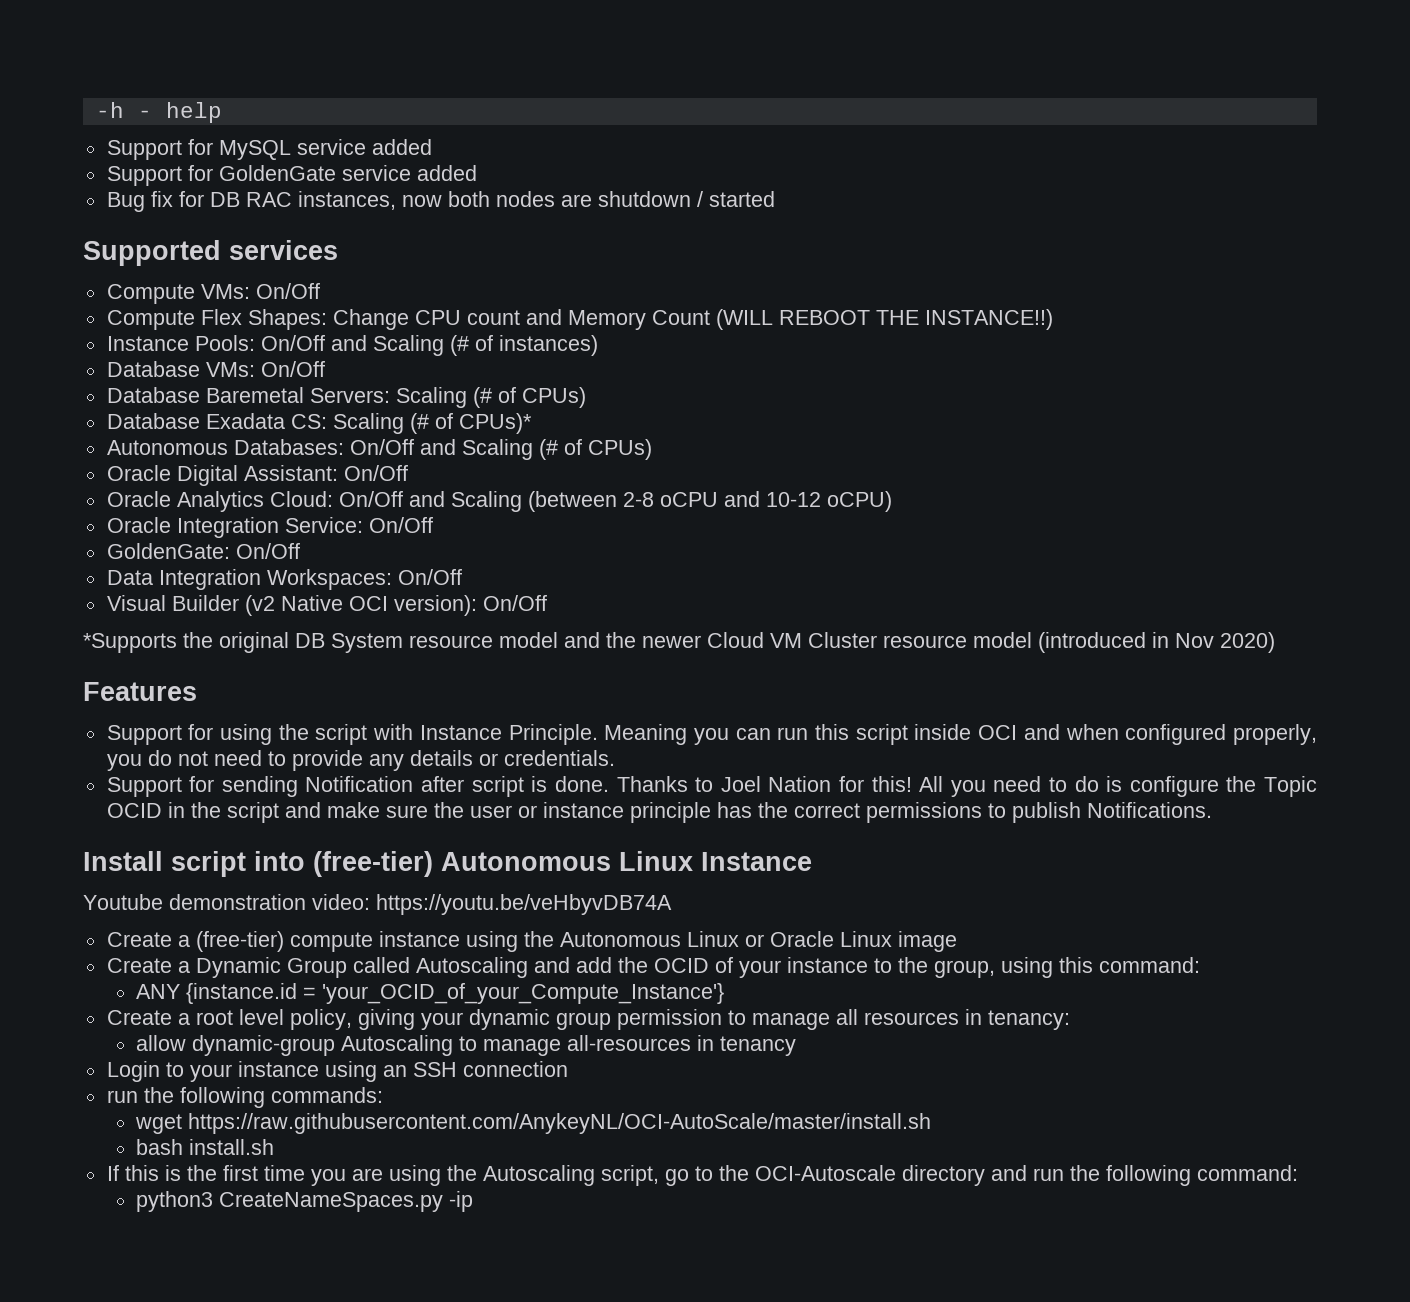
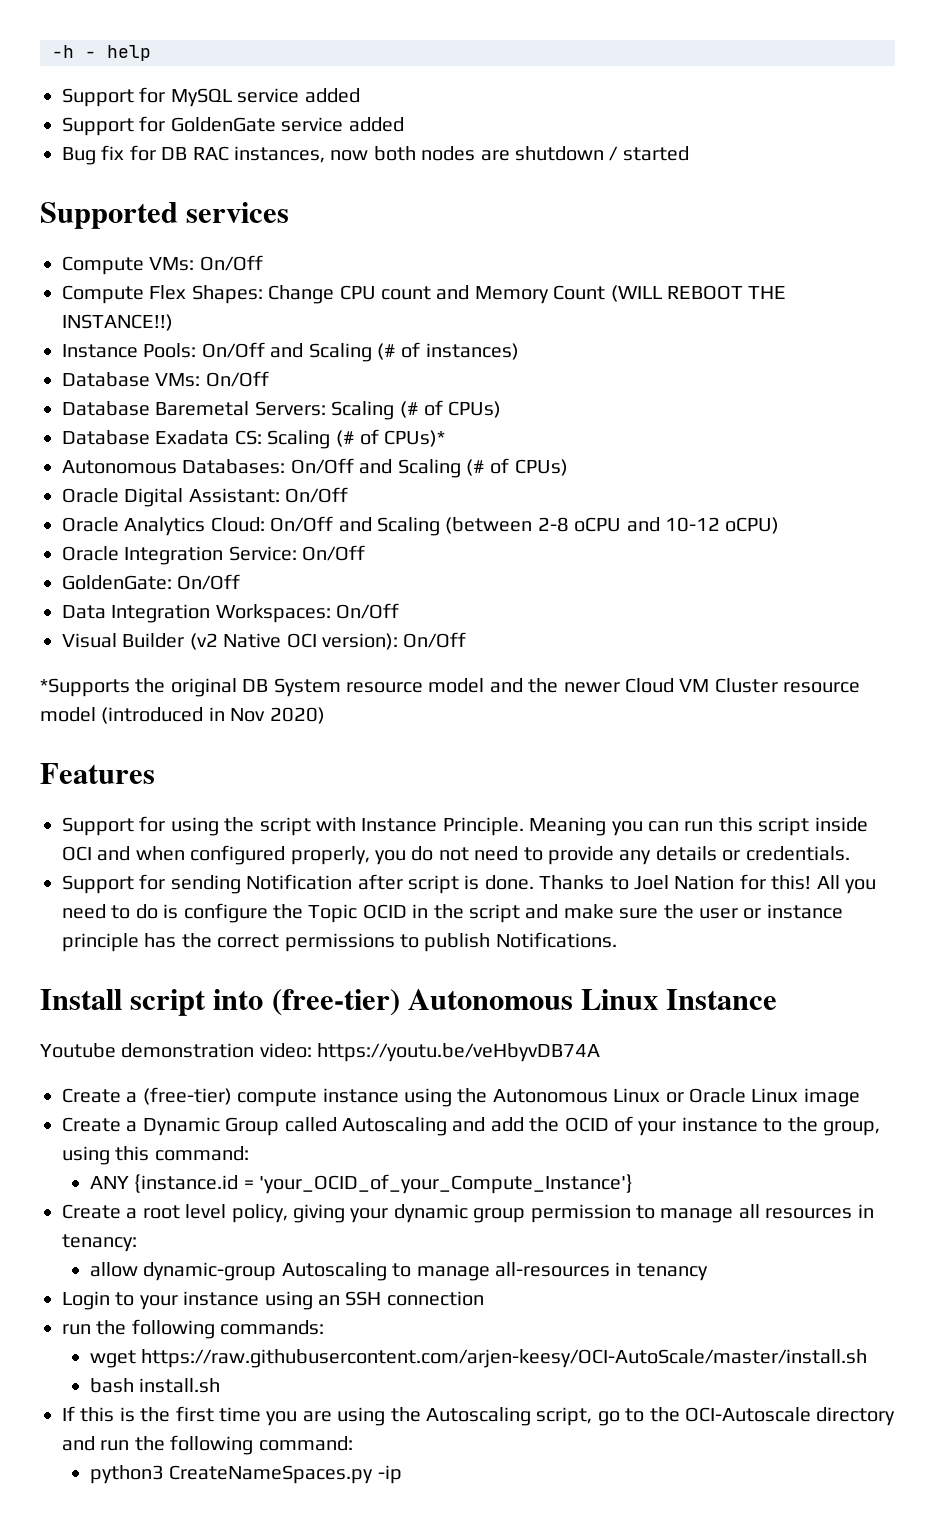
[188,1113,932,1134] https://raw.githubusercontent.com/AnykeyNL/OCI-AutoScale/master/install.sh -> [141,1349,868,1368] https://raw.githubusercontent.com/arjen-keesy/OCI-AutoScale/master/install.sh

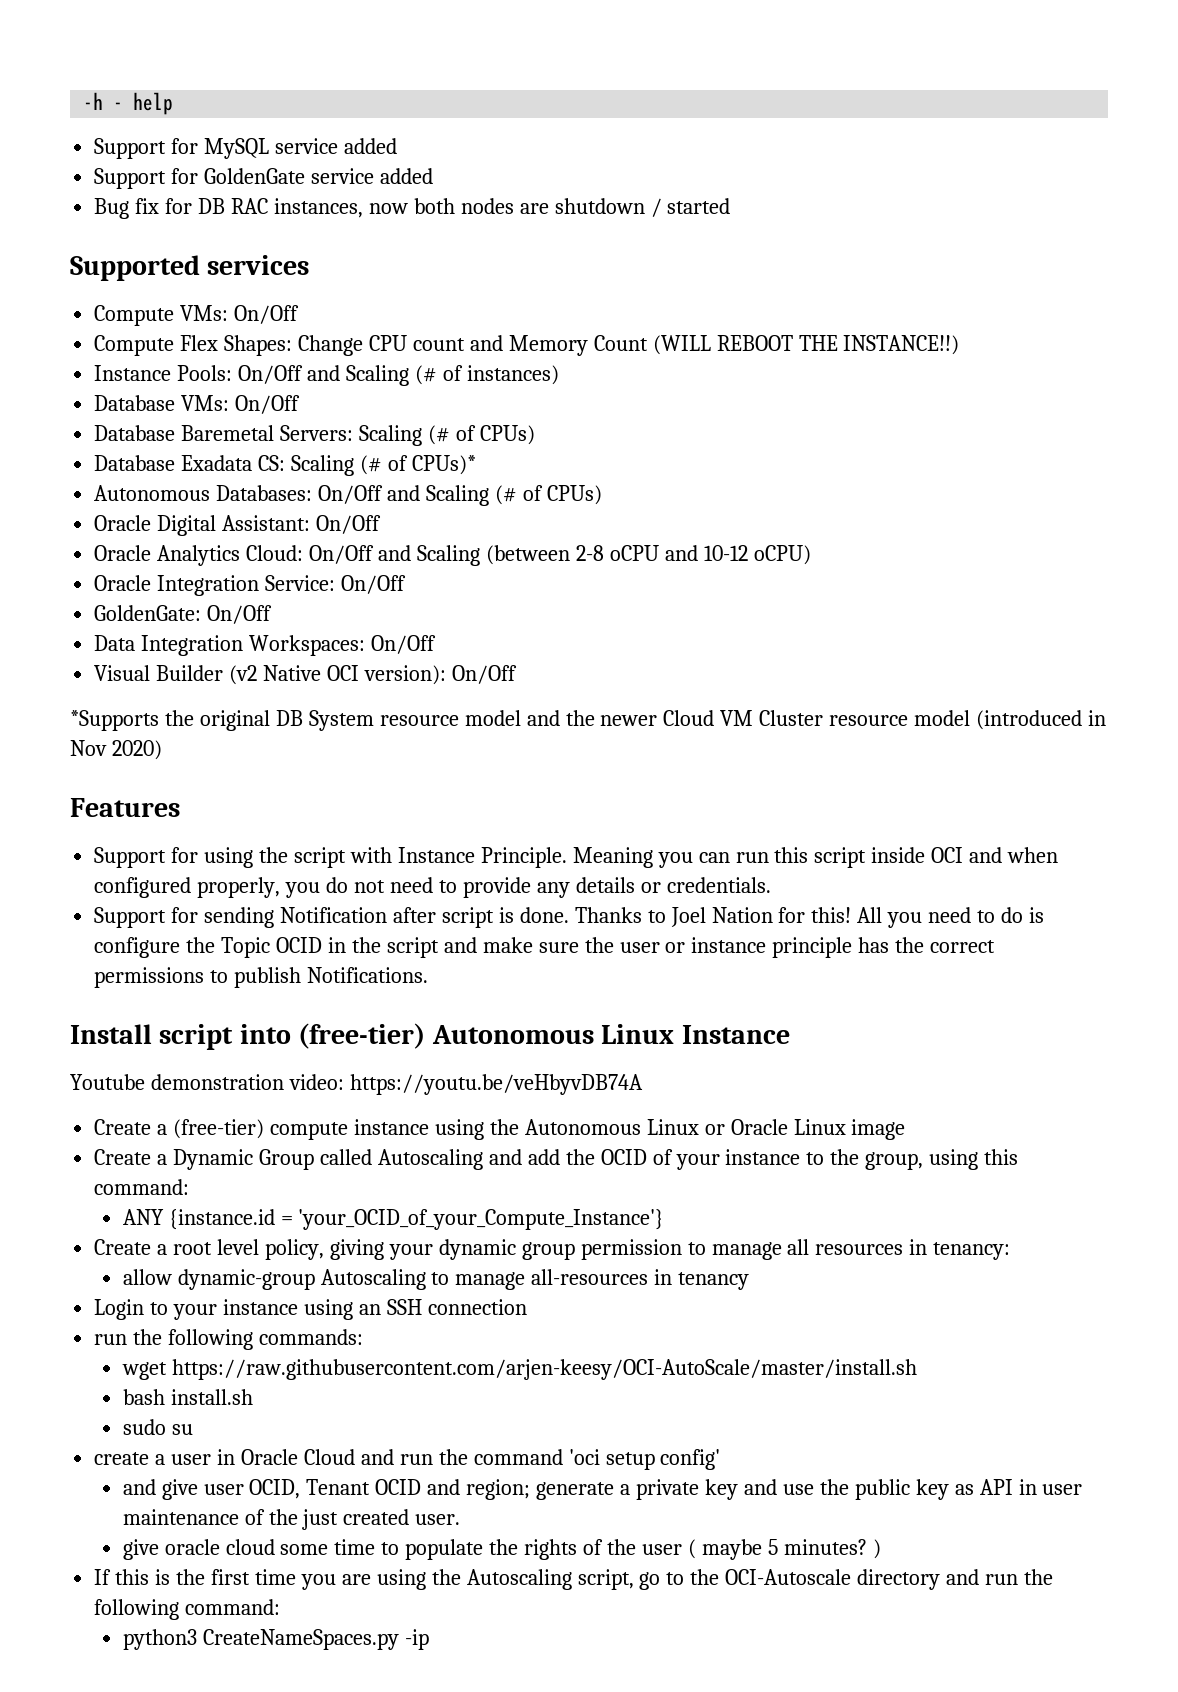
(221, 1385) none -> [122,1419,193,1435] [94,1449,721,1470] [122,1479,1083,1500] [122,1509,461,1530] [122,1539,881,1560] // sudo su // create a user in Oracle Cloud and run the command 'oci setup config' // and give user OCID, Tenant OCID and region; generate a private key and use the public key as API in user maintenance of the just created user. // give oracle cloud some time to populate the rights of the user ( maybe 5 minutes? )

